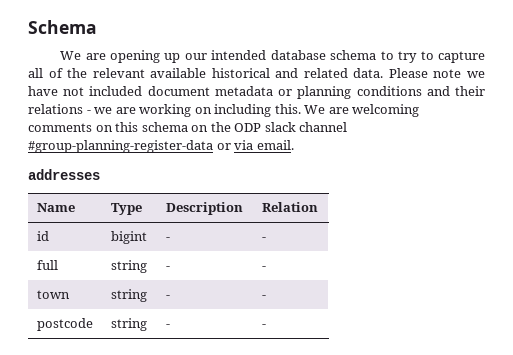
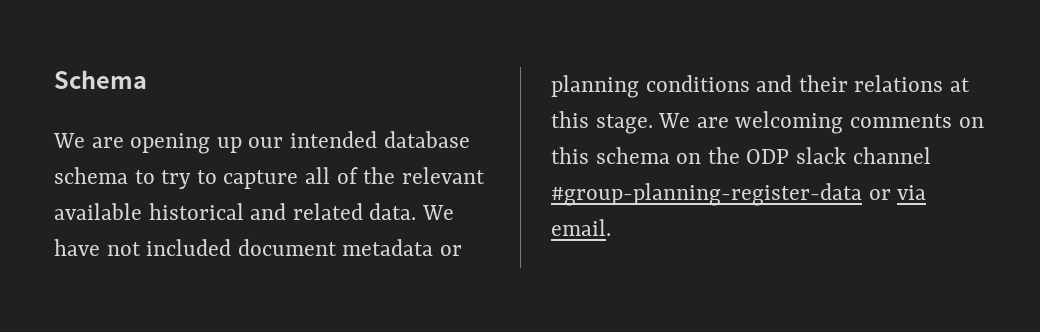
[388,68,486,78] Please note we -> [422,205,455,220] We
[86,104,301,117] - we are working on including this. -> [950,78,971,92] [551,111,653,134] at this stage.
[28,169,100,180] [36,203,75,212] [110,203,142,215] [165,202,243,215] [261,202,318,212] [36,231,49,241] [110,231,147,244] [165,237,170,241] [261,237,266,241] [36,260,58,270] [110,260,147,273] [165,266,170,270] [261,266,266,270] [36,290,70,299] [110,289,147,302] [165,295,170,299] [261,295,266,299] [36,318,93,331] [110,318,147,331] [165,324,170,328] [261,324,266,328] // addresses // Name | Type | Description | Relation // id | bigint | - | - // full | string | - | - // town | string | - | - // postcode | string | - | - -> (611, 227) none

